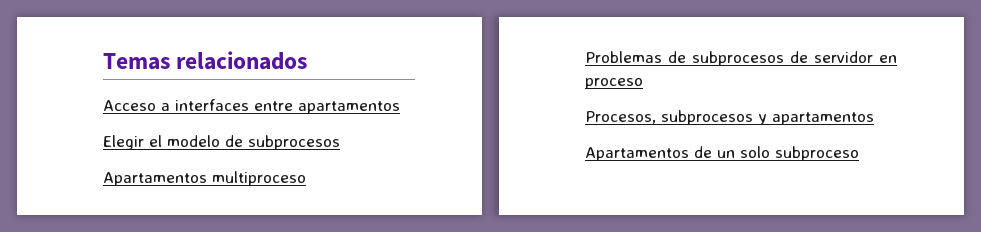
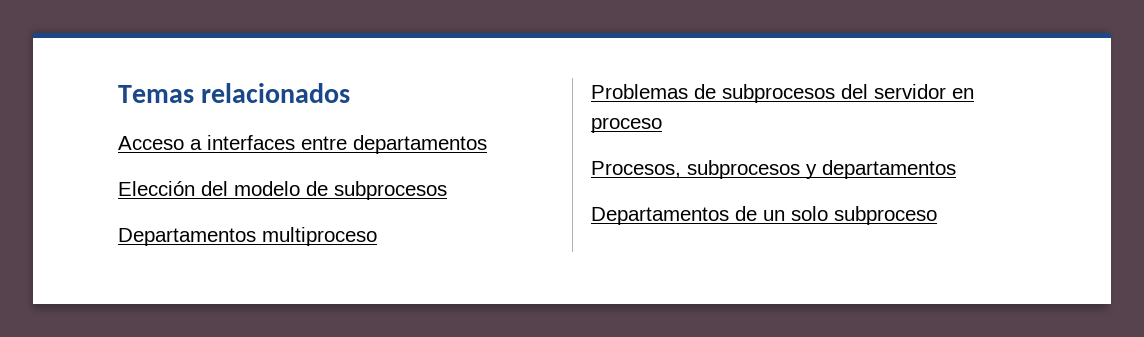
[298,101,400,114] [103,135,162,150] apartamentos // Elegir el -> [353,135,487,154] [118,181,228,196] departamentos // Elección del
[103,172,207,186] Apartamentos -> [118,228,256,246] Departamentos
[790,51,808,63] de -> [841,84,868,99] del
[772,112,874,125] [585,147,689,161] apartamentos // Apartamentos -> [822,160,956,179] [591,207,729,225] departamentos // Departamentos

